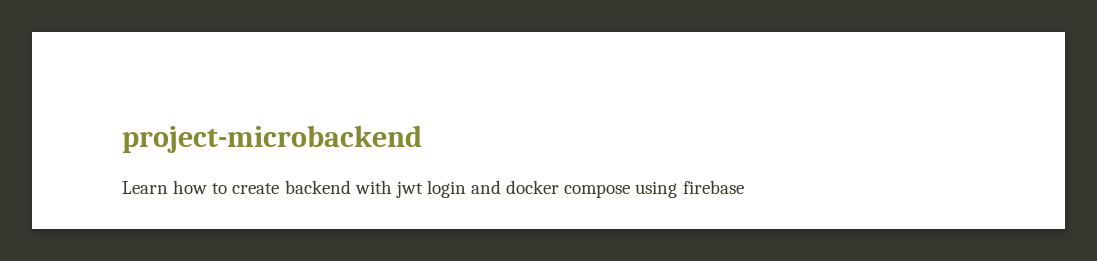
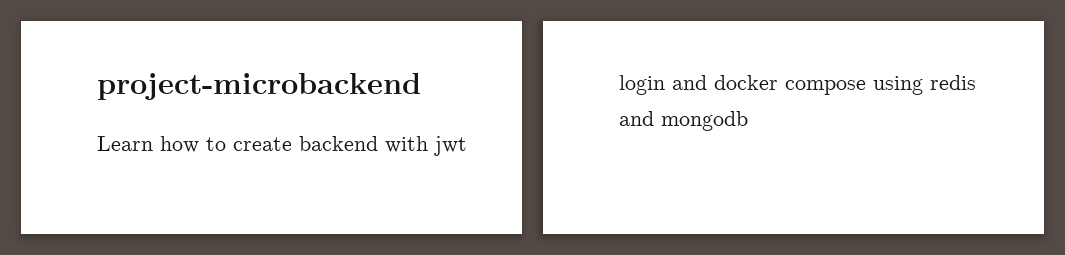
[682,180,744,194] firebase -> [930,75,976,90] [619,111,748,131] redis and mongodb

